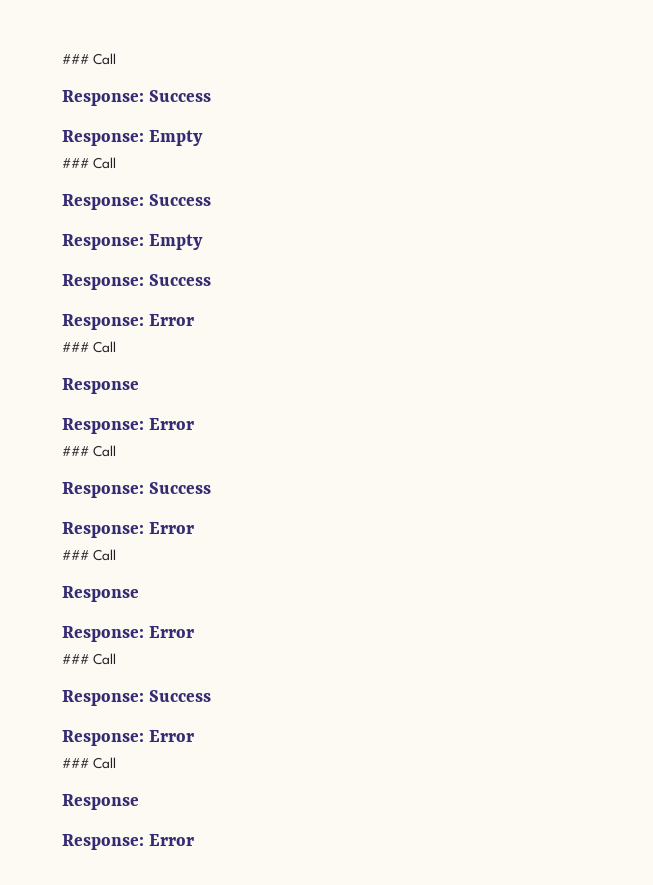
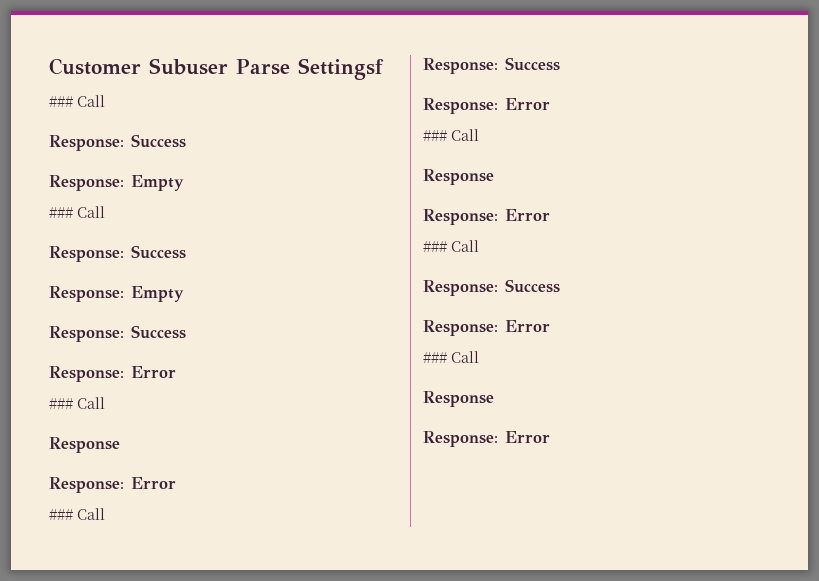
(62, 59) none -> [49,58,384,80] Customer Subuser Parse Settingsf //

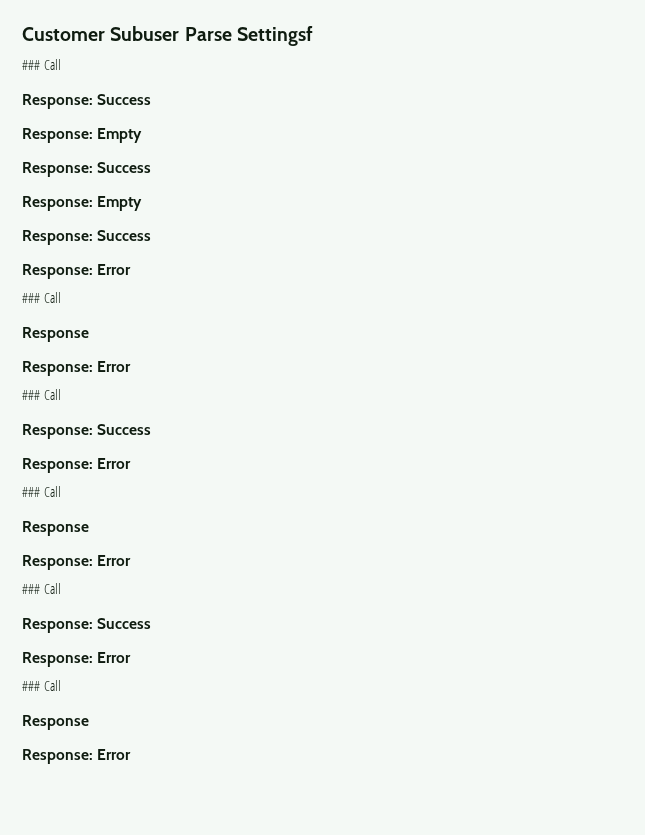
[49,206,105,218] // ### Call -> (143, 135) none

